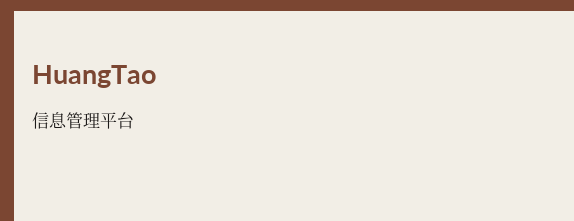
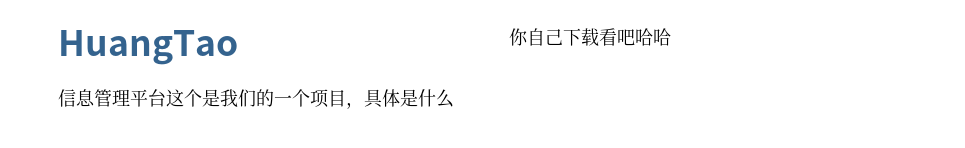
(134, 120) none -> [166,89,454,109] [509,28,671,46] 这个是我们的一个项目，具体是什么你自己下载看吧哈哈

